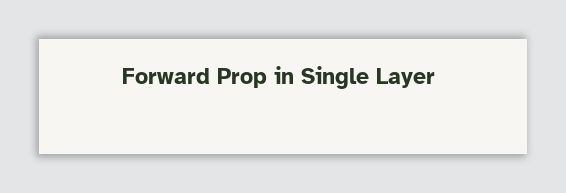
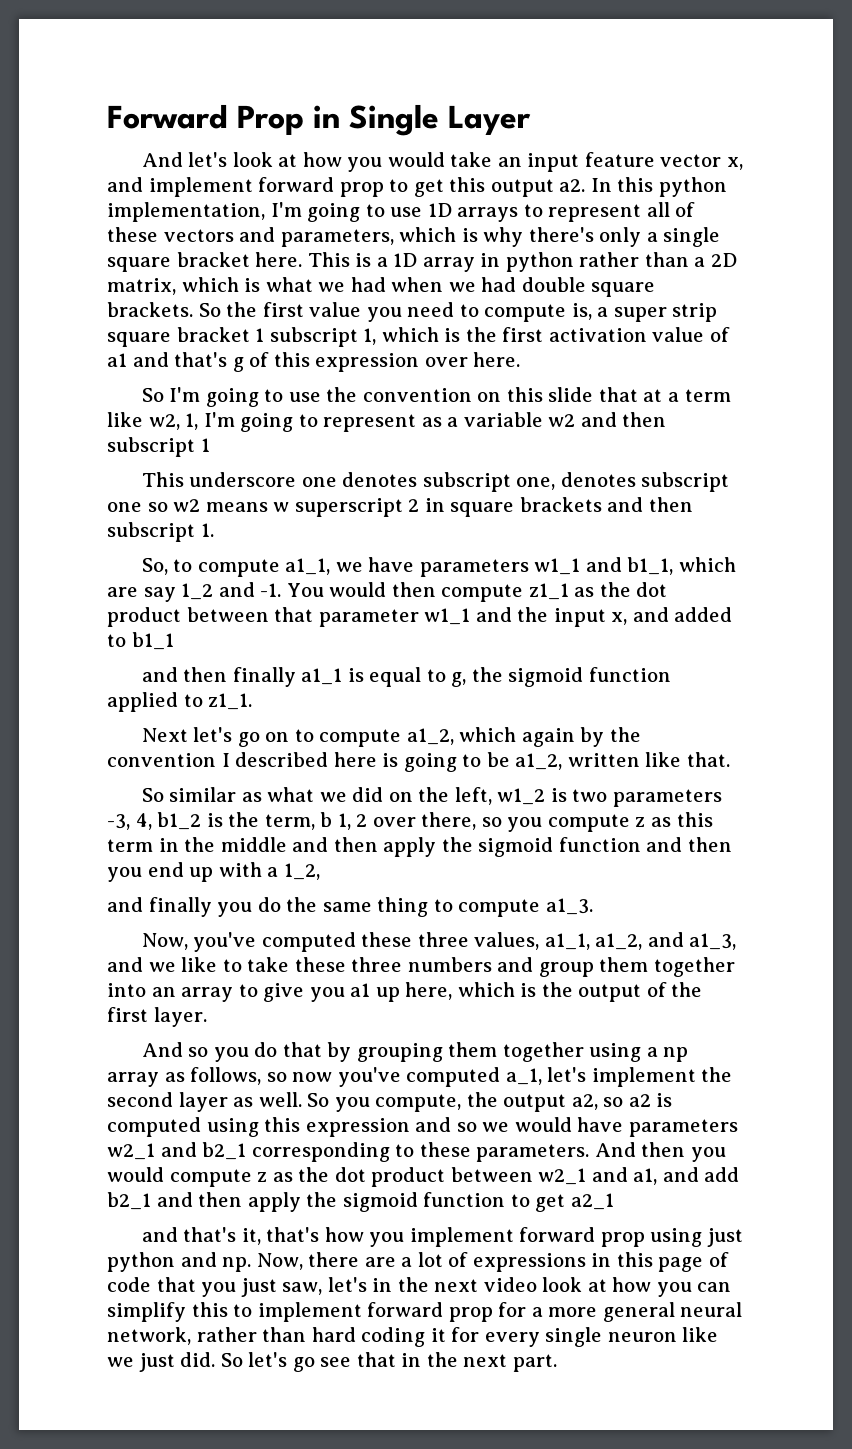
(435, 78) none -> [141,152,744,172] [107,177,727,197] [107,202,696,222] [107,227,721,247] [107,252,737,272] [107,277,656,297] [107,302,718,322] [107,327,730,347] [107,352,521,372] [141,387,731,407] [107,412,667,432] [107,437,210,457] [141,472,730,492] [107,497,693,517] [107,522,214,542] [141,557,736,577] [107,582,668,602] [107,607,733,627] [107,632,174,650] [141,667,671,687] [107,692,253,712] [141,727,641,747] [107,752,730,772] [141,787,723,807] [107,812,713,832] [107,837,732,857] [107,862,320,882] [107,897,593,917] [141,932,737,952] [107,957,735,977] [107,982,703,1002] [107,1007,207,1027] [141,1042,689,1062] [107,1067,733,1087] [107,1092,673,1112] [107,1117,738,1137] [107,1142,726,1162] [107,1167,740,1187] [107,1192,614,1212] [141,1227,743,1247] [107,1252,729,1272] [107,1277,732,1297] [107,1302,743,1322] [107,1327,719,1347] [107,1352,557,1372] // And let's look at how you would take an input feature vector x, and implement forward prop to get this output a2. In this python implementation, I'm going to use 1D arrays to represent all of these vectors and parameters, which is why there's only a single square bracket here. This is a 1D array in python rather than a 2D matrix, which is what we had when we had double square brackets. So the first value you need to compute is, a super strip square bracket 1 subscript 1, which is the first activation value of a1 and that's g of this expression over here. // So I'm going to use the convention on this slide that at a term like w2, 1, I'm going to represent as a variable w2 and then subscript 1 // This underscore one denotes subscript one, denotes subscript one so w2 means w superscript 2 in square brackets and then subscript 1. // So, to compute a1_1, we have parameters w1_1 and b1_1, which are say 1_2 and -1. You would then compute z1_1 as the dot product between that parameter w1_1 and the input x, and added to b1_1 // and then finally a1_1 is equal to g, the sigmoid function applied to z1_1. // Next let's go on to compute a1_2, which again by the convention I described here is going to be a1_2, written like that. // So similar as what we did on the left, w1_2 is two parameters -3, 4, b1_2 is the term, b 1, 2 over there, so you compute z as this term in the middle and then apply the sigmoid function and then you end up with a 1_2, // and finally you do the same thing to compute a1_3. // Now, you've computed these three values, a1_1, a1_2, and a1_3, and we like to take these three numbers and group them together into an array to give you a1 up here, which is the output of the first layer. // And so you do that by grouping them together using a np array as follows, so now you've computed a_1, let's implement the second layer as well. So you compute, the output a2, so a2 is computed using this expression and so we would have parameters w2_1 and b2_1 corresponding to these parameters. And then you would compute z as the dot product between w2_1 and a1, and add b2_1 and then apply the sigmoid function to get a2_1 // and that's it, that's how you implement forward prop using just python and np. Now, there are a lot of expressions in this page of code that you just saw, let's in the next video look at how you can simplify this to implement forward prop for a more general neural network, rather than hard coding it for every single neuron like we just did. So let's go see that in the next part.

